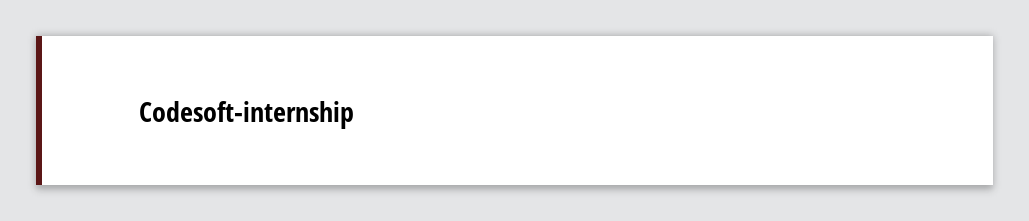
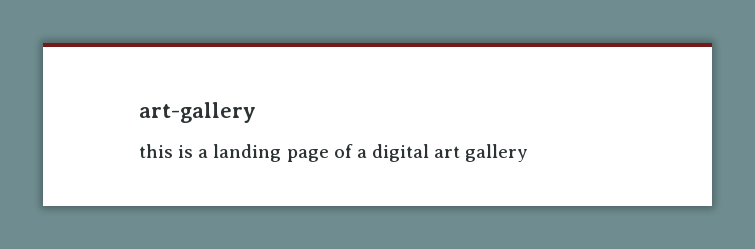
[139,101,354,129] Codesoft-internship -> [139,102,256,123] [139,144,529,162] art-gallery // this is a landing page of a digital art gallery

